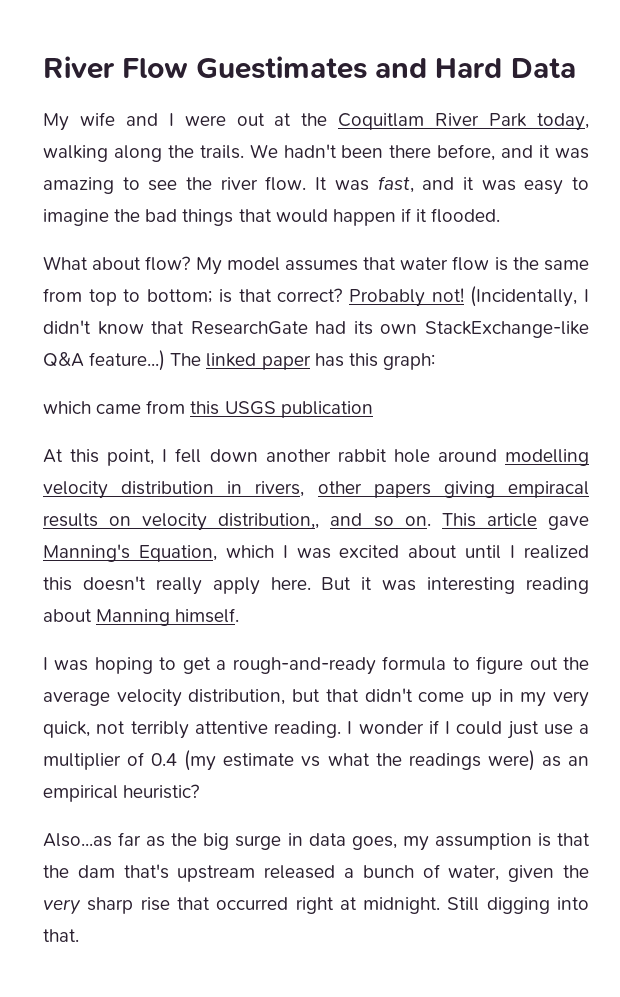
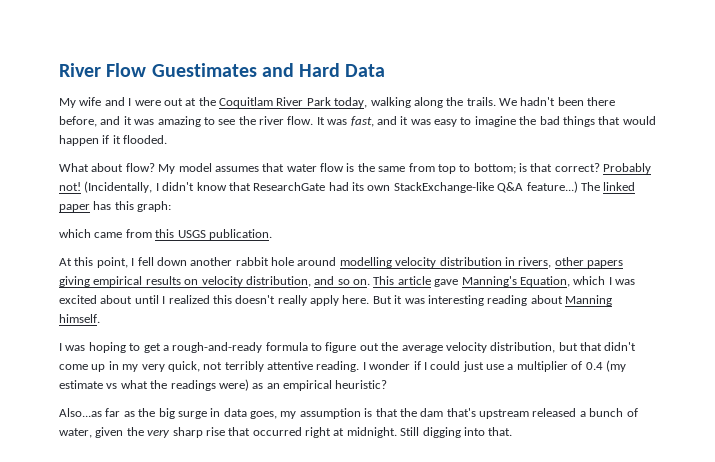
[280,401,373,418] publication -> [208,229,272,240] publication.
[508,481,590,498] empiracal -> [93,276,143,287] empirical
[218,513,320,529] distribution,, -> [245,276,311,287] distribution,

